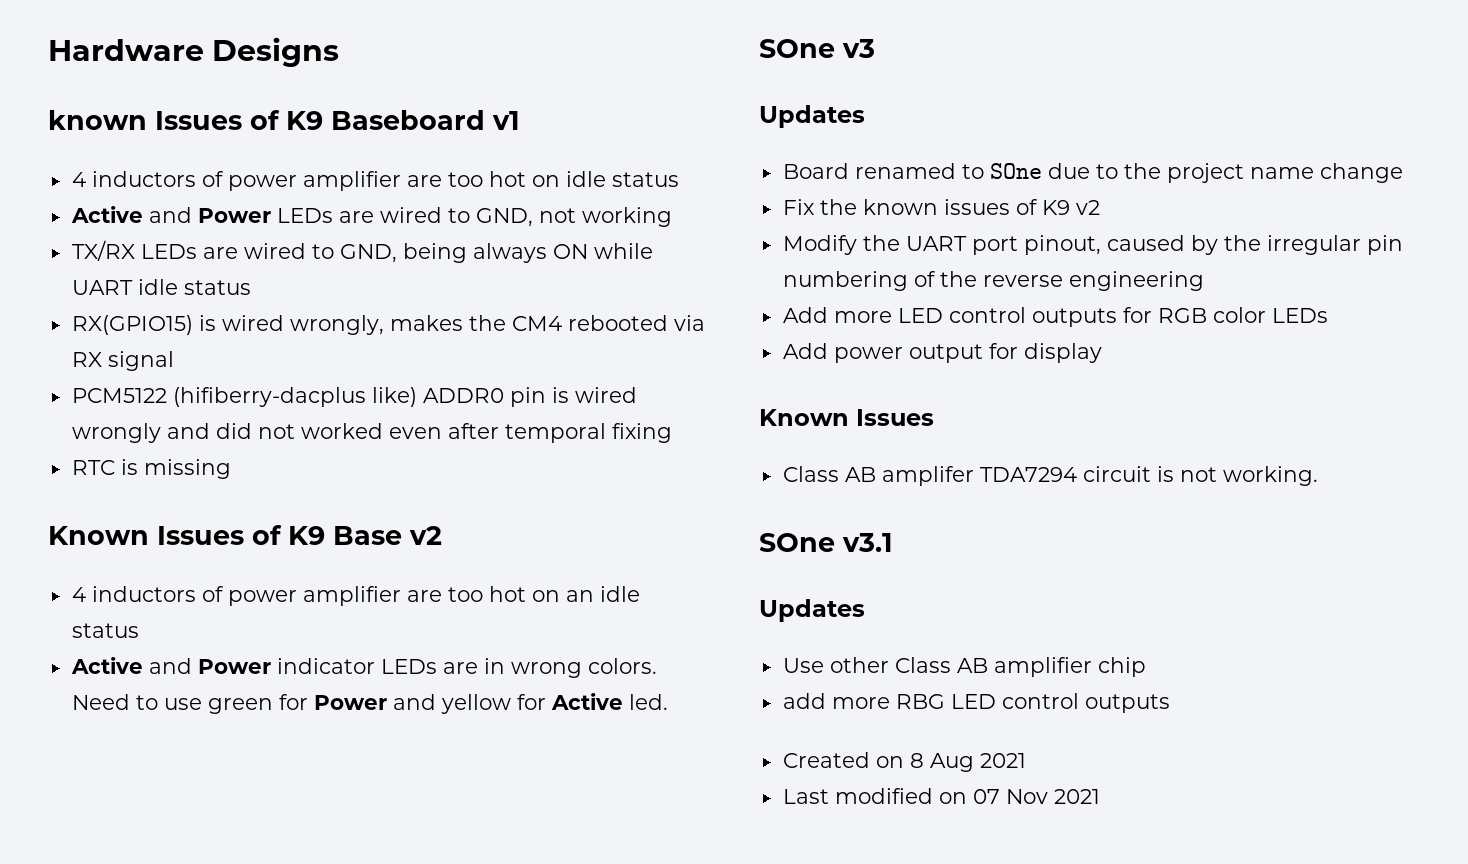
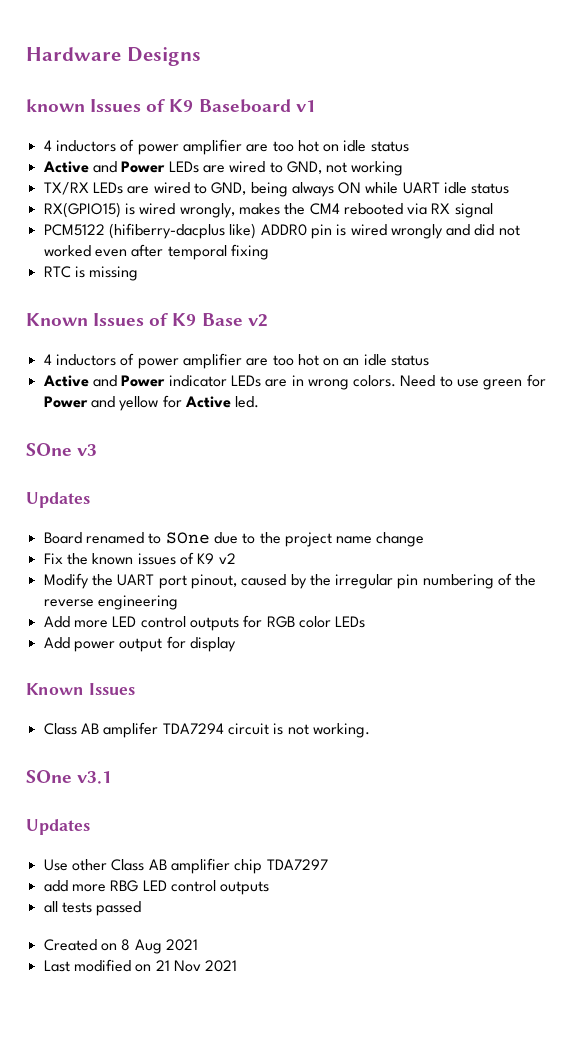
(1146, 667) none -> [266,859,328,870] TDA7297
(1170, 703) none -> [43,901,142,916] // all tests passed
[972,789,1000,804] 07 -> [155,960,170,971] 21

